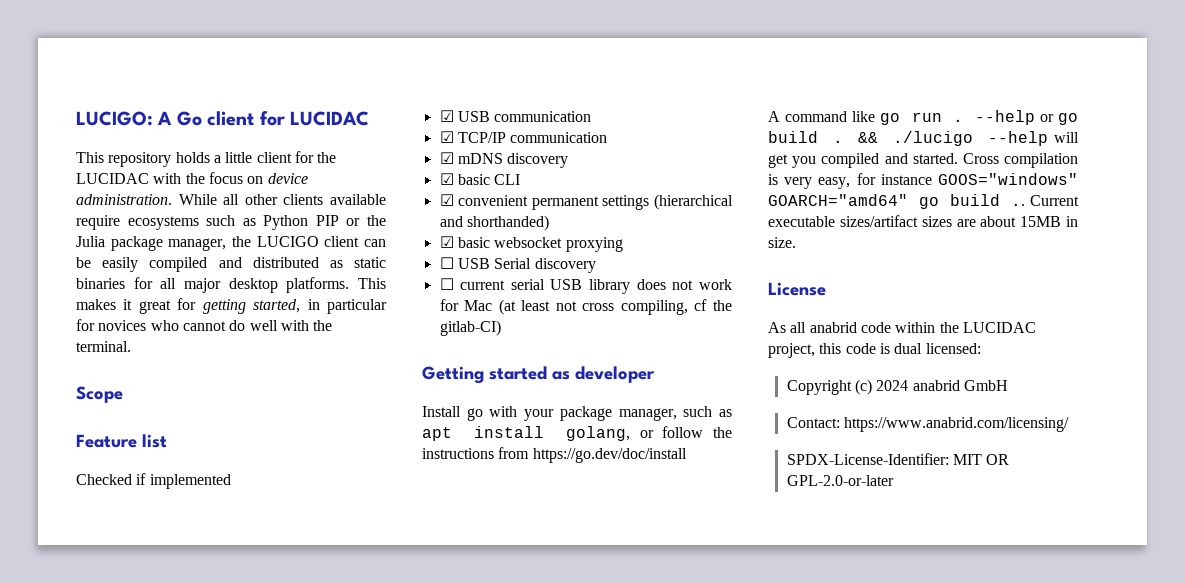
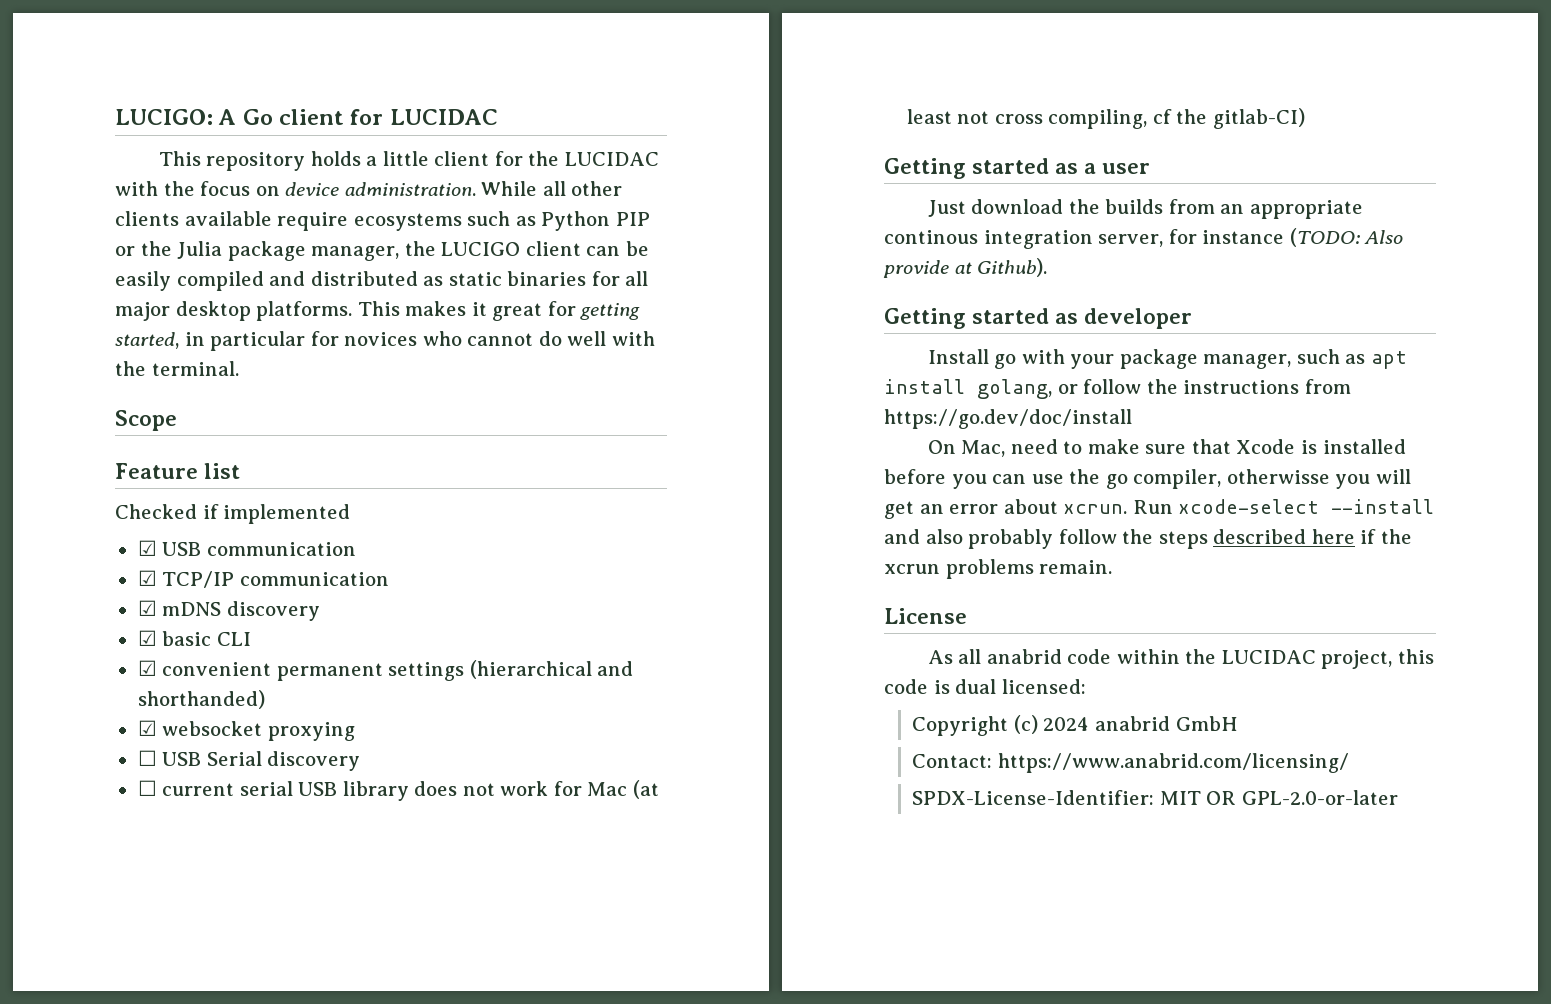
[457,237,490,248] basic -> (157, 728) none
(501, 328) none -> [884,158,1151,179] [927,199,1363,219] [884,228,1404,249] [883,258,1048,278] // Getting started as a user // Just download the builds from an appropriate continous integration server, for instance (TODO: Also provide at Github).
[768,110,1078,125] [768,131,1079,146] [768,153,1078,168] [768,173,1078,189] [768,194,1079,209] [768,215,1078,227] [768,237,796,248] A command like go run . --help or go build . && ./lucigo --help will get you compiled and started. Cross compilation is very easy, for instance GOOS="windows" GOARCH="amd64" go build .. Current executable sizes/artifact sizes are about 15MB in size. -> [927,439,1406,457] [884,469,1411,489] [884,499,1435,519] [884,529,1412,549] [884,559,1113,579] On Mac, need to make sure that Xcode is installed before you can use the go compiler, otherwisse you will get an error about xcrun. Run xcode-select --install and also probably follow the steps described here if the xcrun problems remain.

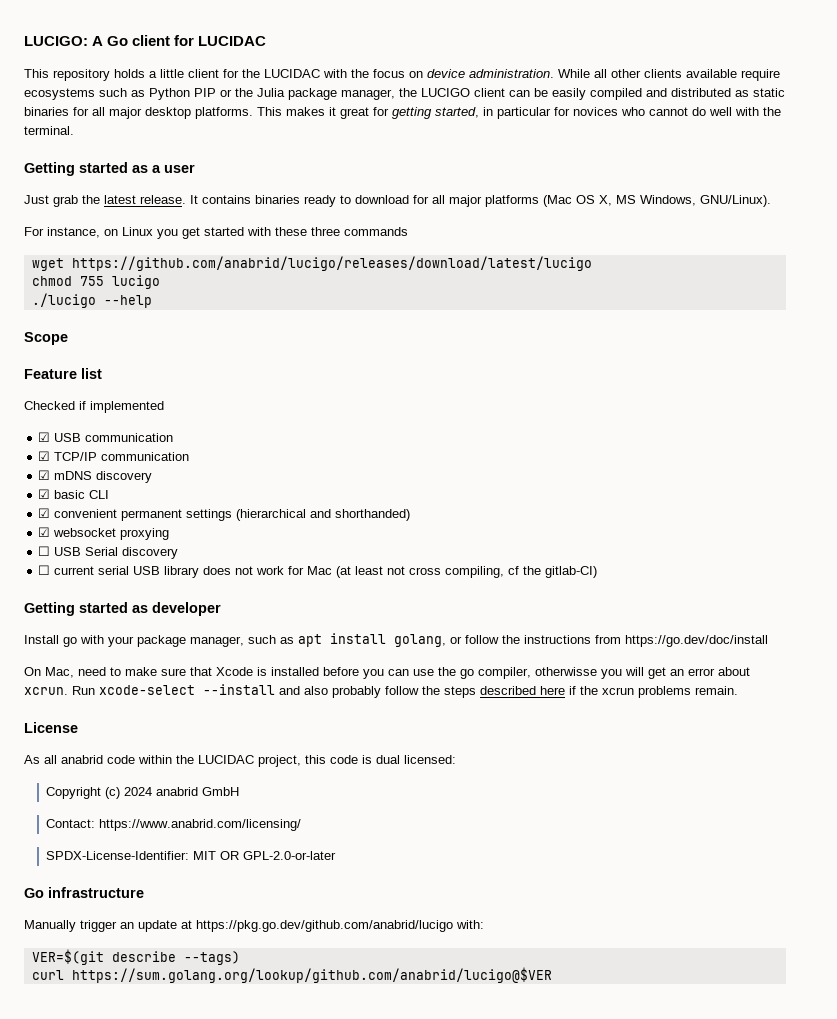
(239, 368) none -> [24,162,195,176] [24,195,771,207] [24,227,408,239] [31,256,592,271] [31,275,160,289] [31,293,152,308] // Getting started as a user // Just grab the latest release. It contains binaries ready to download for all major platforms (Mac OS X, MS Windows, GNU/Linux). // For instance, on Linux you get started with these three commands // wget https://github.com/anabrid/lucigo/releases/download/latest/lucigo // chmod 755 lucigo // ./lucigo --help
[884,158,1151,179] [927,199,1363,219] [884,228,1404,249] [883,258,1048,278] // Getting started as a user // Just download the builds from an appropriate continous integration server, for instance (TODO: Also provide at Github). -> (598, 572) none
(1399, 797) none -> [24,887,144,898] [24,920,484,932] [31,949,240,965] [31,967,552,983] // Go infrastructure // Manually trigger an update at https://pkg.go.dev/github.com/anabrid/lucigo with: // VER=$(git describe --tags) // curl https://sum.golang.org/lookup/github.com/anabrid/lucigo@$VER

